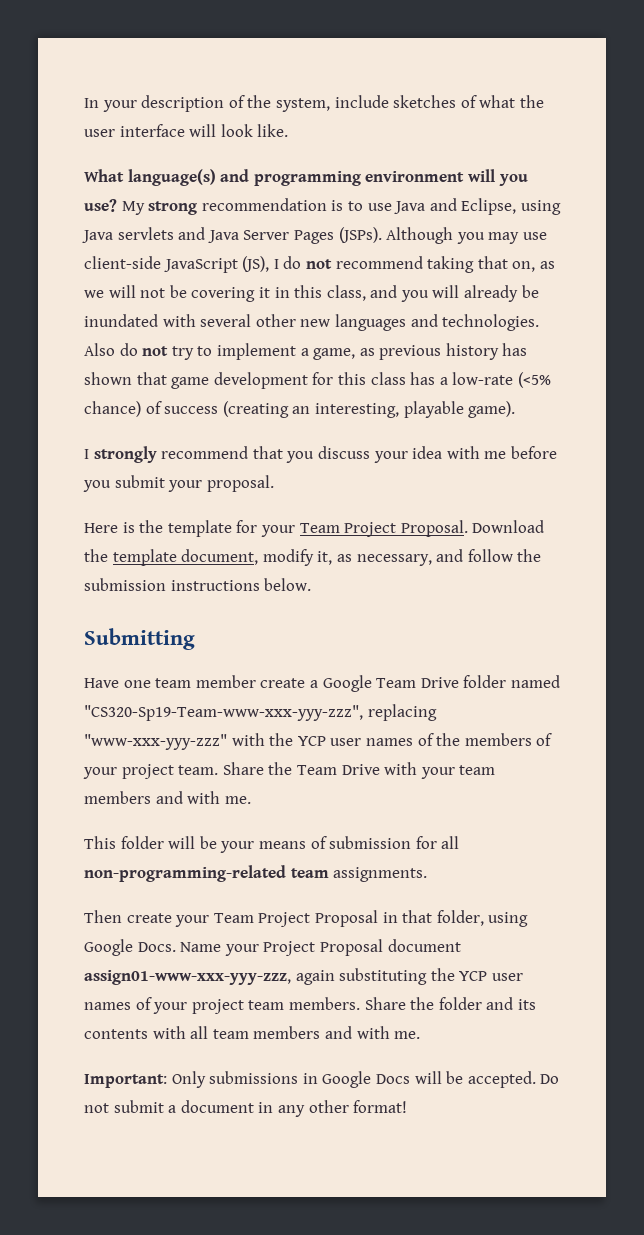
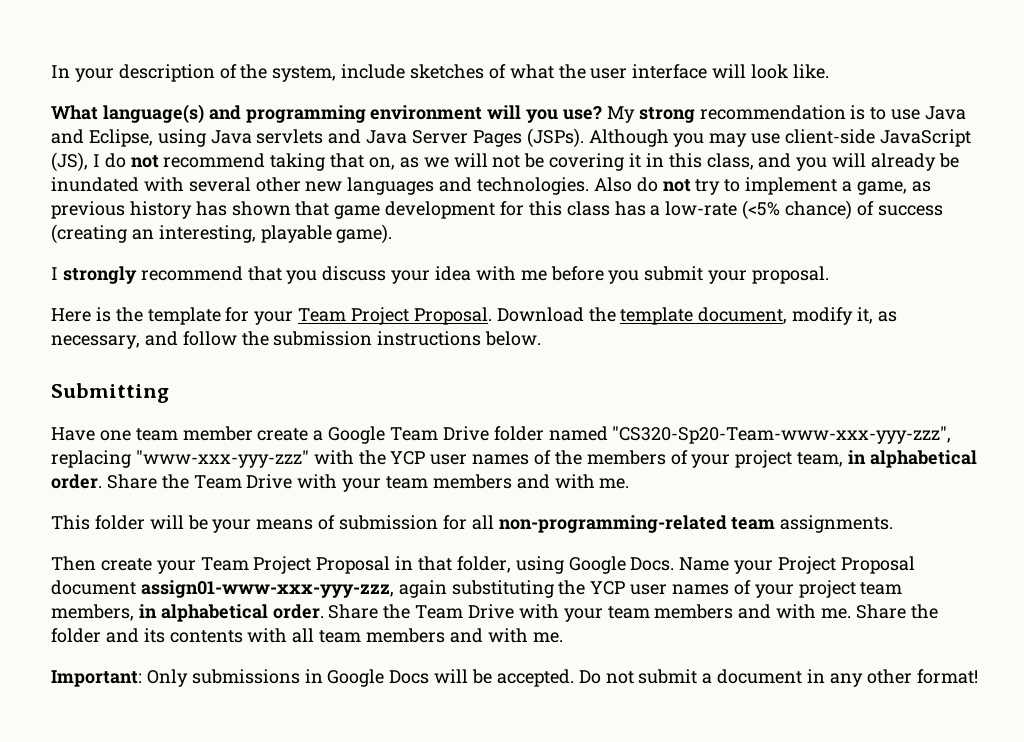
[84,705,363,721] "CS320-Sp19-Team-www-xxx-yyy-zzz", -> [612,426,952,444] "CS320-Sp20-Team-www-xxx-yyy-zzz",
[178,765,219,775] team. -> [797,450,977,468] [51,474,102,489] team, in alphabetical order.
[288,997,360,1010] members. -> [51,604,852,622] members, in alphabetical order. Share the Team Drive with your team members and with me.

